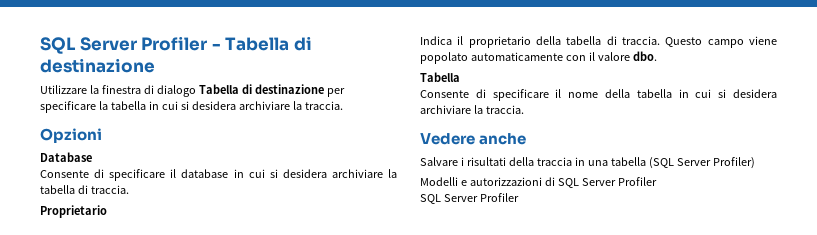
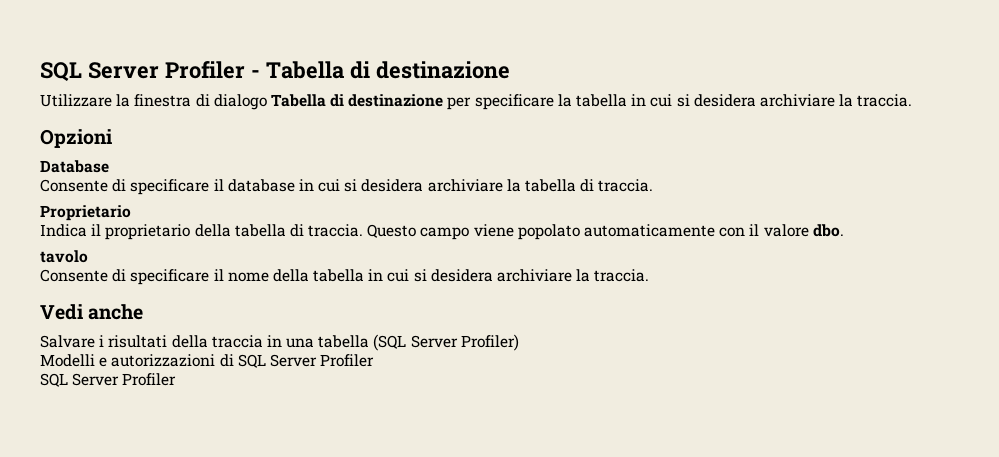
[420,72,460,82] Tabella -> [40,250,88,263] tavolo
[420,133,475,145] Vedere -> [40,304,83,320] Vedi

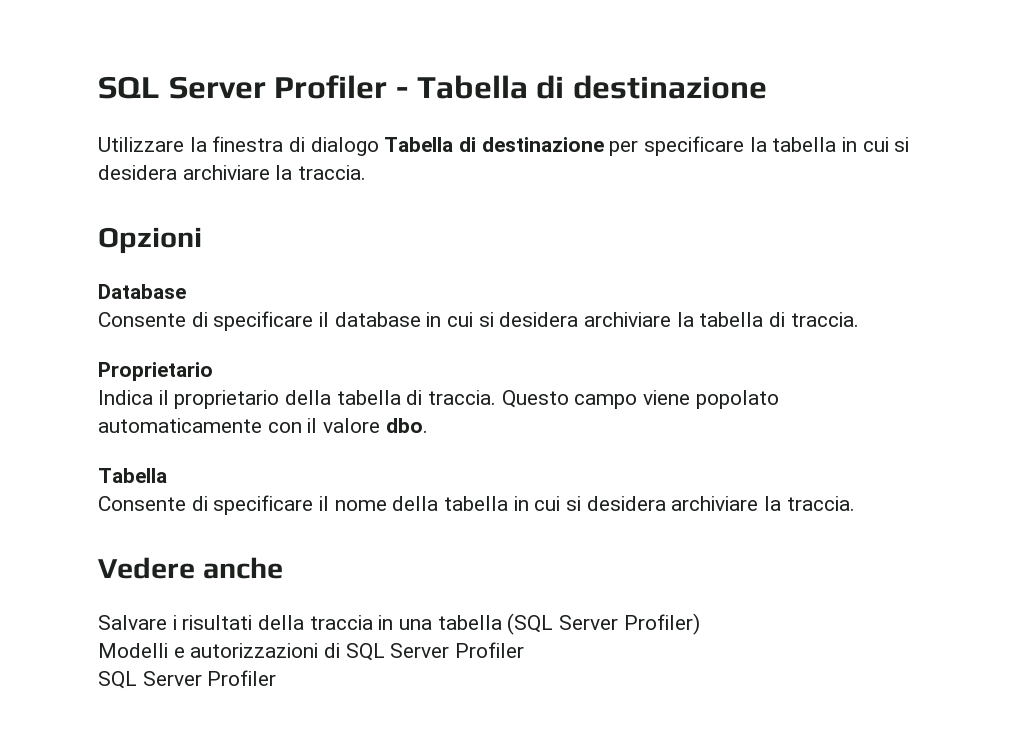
[40,250,88,263] tavolo -> [98,468,167,483] Tabella
[40,304,83,320] Vedi -> [98,557,195,579] Vedere

